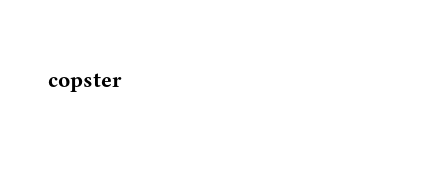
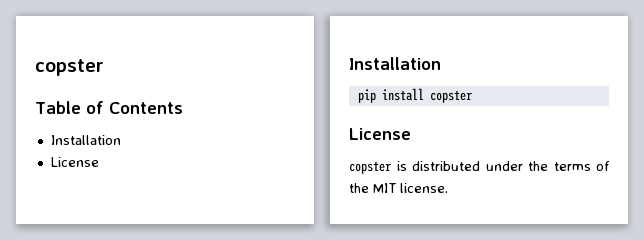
[48,73,122,92] copster -> [35,59,104,76] [35,101,183,114] [50,135,121,145] [50,157,99,167] [349,57,441,70] [357,88,472,103] [349,128,411,140] [349,161,610,174] [349,183,448,193] copster // Table of Contents // Installation // License // Installation // pip install copster // License // copster is distributed under the terms of the MIT license.

